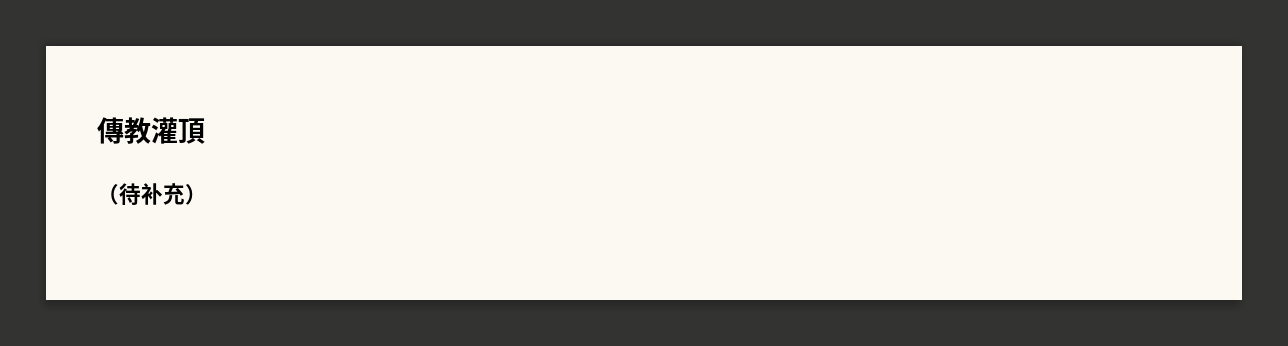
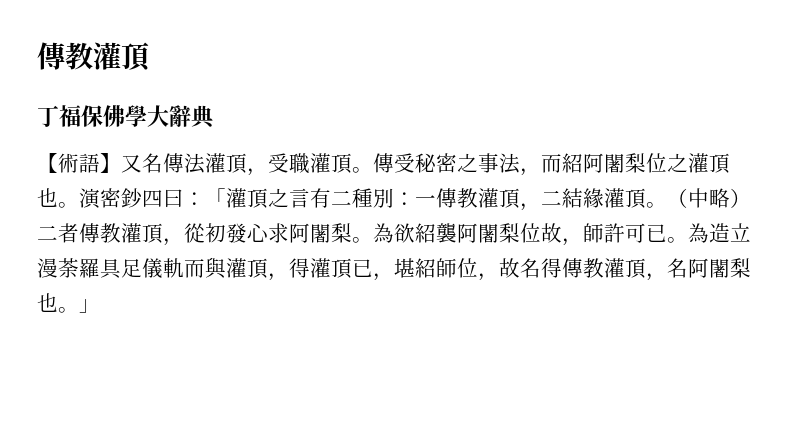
[97,183,207,205] （待补充） -> [37,105,216,129] [37,153,730,176] [37,188,751,211] [37,223,751,246] [37,257,751,281] [37,293,100,313] 丁福保佛學大辭典 // 【術語】又名傳法灌頂，受職灌頂。傳受秘密之事法，而紹阿闍梨位之灌頂也。演密鈔四曰：「灌頂之言有二種別：一傳教灌頂，二結緣灌頂。（中略）二者傳教灌頂，從初發心求阿闍梨。為欲紹襲阿闍梨位故，師許可已。為造立漫荼羅具足儀軌而與灌頂，得灌頂已，堪紹師位，故名得傳教灌頂，名阿闍梨也。」

